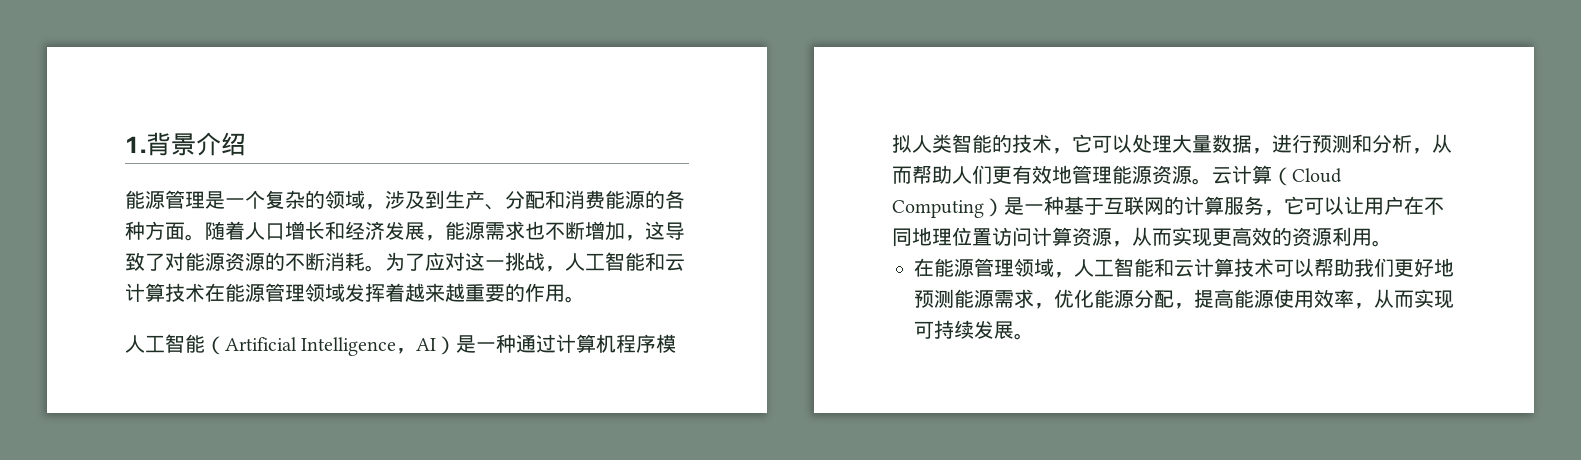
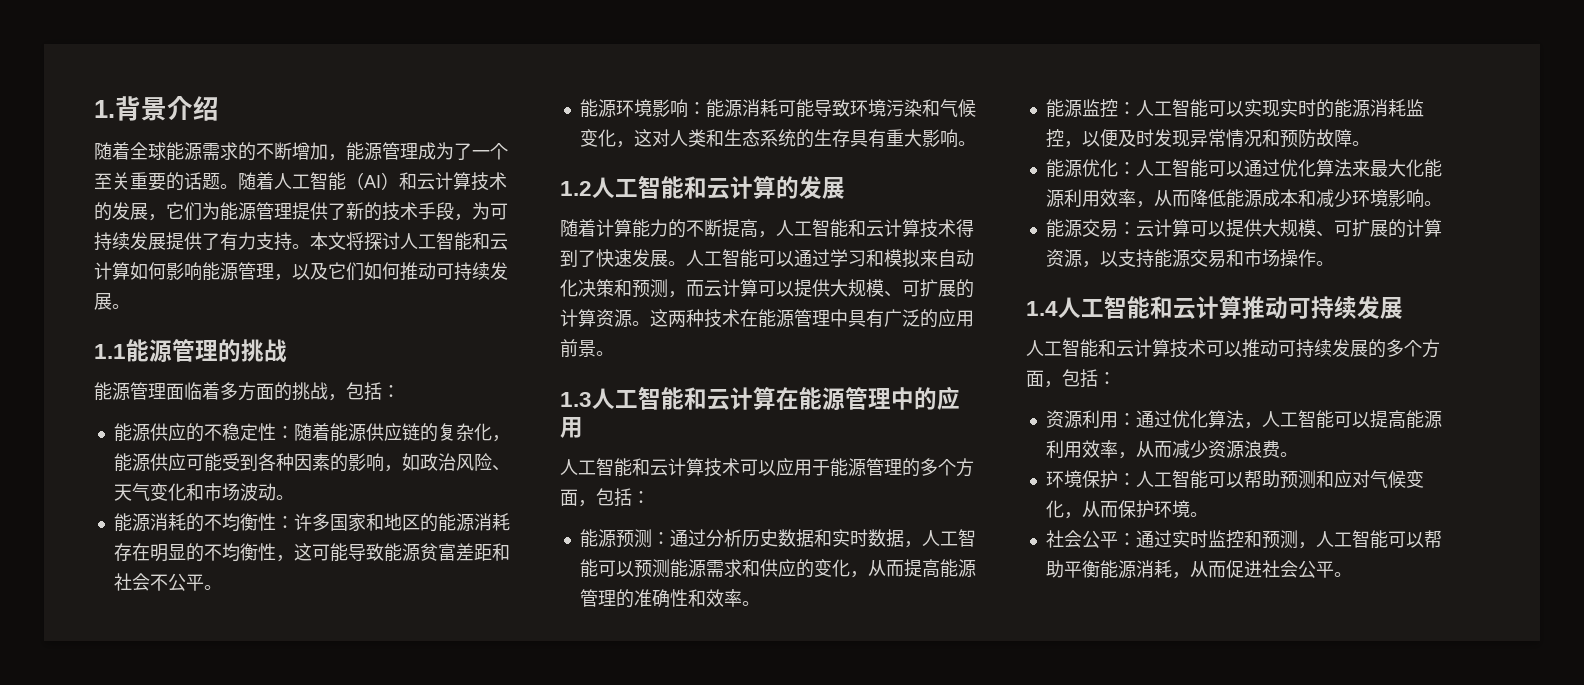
[125,190,685,210] [125,221,545,241] 能源管理是一个复杂的领域，涉及到生产、分配和消费能源的各种方面。随着人口增长和经济发展，能源需求也 -> [94,142,256,161] 随着全球能源需求的
[645,221,685,240] [125,252,685,272] [125,283,585,303] [125,334,677,356] [892,134,1452,154] [892,165,1342,186] [892,196,1444,218] [892,227,1392,247] [914,258,1454,278] [914,289,1454,309] [914,320,1014,339] 这导致了对能源资源的不断消耗。为了应对这一挑战，人工智能和云计算技术在能源管理领域发挥着越来越重要的作用。 // 人工智能（Artificial Intelligence，AI）是一种通过计算机程序模拟人类智能的技术，它可以处理大量数据，进行预测和分析，从而帮助人们更有效地管理能源资源。云计算（Cloud Computing）是一种基于互联网的计算服务，它可以让用户在不同地理位置访问计算资源，从而实现更高效的资源利用。 // 在能源管理领域，人工智能和云计算技术可以帮助我们更好地预测能源需求，优化能源分配，提高能源使用效率，从而实现可持续发展 -> [346,142,508,161] [94,172,507,191] [94,202,508,221] [94,232,508,251] [94,262,508,281] [94,293,130,310] [94,339,287,363] [94,382,400,401] [113,423,510,442] [113,453,510,472] [113,483,294,501] [113,513,510,532] [113,543,510,562] [113,573,222,591] [579,99,976,118] [579,129,976,148] [560,176,845,199] [560,219,974,238] [560,249,974,268] [560,279,974,298] [560,309,974,328] [560,339,614,357] [560,386,960,411] [560,417,583,438] [560,458,974,477] [560,488,650,507] [579,529,976,548] [579,559,976,578] [579,589,760,608] [1045,99,1424,118] [1045,129,1370,148] [1045,159,1442,178] [1045,189,1442,208] [1045,219,1442,238] [1045,249,1334,268] [1026,296,1403,319] [1026,339,1440,358] [1026,369,1116,388] [1045,410,1442,429] [1045,440,1298,459] [1045,470,1424,489] [1045,500,1208,519] [1045,530,1442,549] [1045,560,1334,579] 能源管理成为了一个至关重要的话题。随着人工智能（AI）和云计算技术的发展，它们为能源管理提供了新的技术手段，为可持续发展提供了有力支持。本文将探讨人工智能和云计算如何影响能源管理，以及它们如何推动可持续发展。 // 1.1能源管理的挑战 // 能源管理面临着多方面的挑战，包括： // 能源供应的不稳定性：随着能源供应链的复杂化，能源供应可能受到各种因素的影响，如政治风险、天气变化和市场波动。 // 能源消耗的不均衡性：许多国家和地区的能源消耗存在明显的不均衡性，这可能导致能源贫富差距和社会不公平。 // 能源环境影响：能源消耗可能导致环境污染和气候变化，这对人类和生态系统的生存具有重大影响。 // 1.2人工智能和云计算的发展 // 随着计算能力的不断提高，人工智能和云计算技术得到了快速发展。人工智能可以通过学习和模拟来自动化决策和预测，而云计算可以提供大规模、可扩展的计算资源。这两种技术在能源管理中具有广泛的应用前景。 // 1.3人工智能和云计算在能源管理中的应用 // 人工智能和云计算技术可以应用于能源管理的多个方面，包括： // 能源预测：通过分析历史数据和实时数据，人工智能可以预测能源需求和供应的变化，从而提高能源管理的准确性和效率。 // 能源监控：人工智能可以实现实时的能源消耗监控，以便及时发现异常情况和预防故障。 // 能源优化：人工智能可以通过优化算法来最大化能源利用效率，从而降低能源成本和减少环境影响。 // 能源交易：云计算可以提供大规模、可扩展的计算资源，以支持能源交易和市场操作。 // 1.4人工智能和云计算推动可持续发展 // 人工智能和云计算技术可以推动可持续发展的多个方面，包括： // 资源利用：通过优化算法，人工智能可以提高能源利用效率，从而减少资源浪费。 // 环境保护：人工智能可以帮助预测和应对气候变化，从而保护环境。 // 社会公平：通过实时监控和预测，人工智能可以帮助平衡能源消耗，从而促进社会公平

